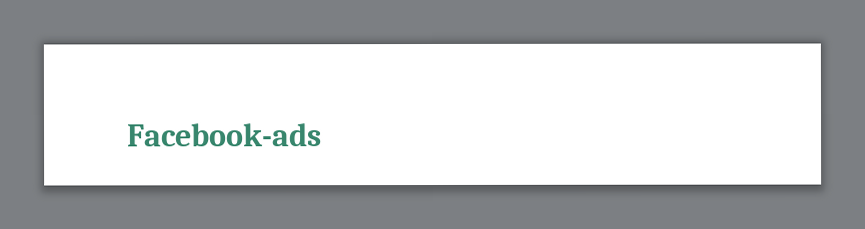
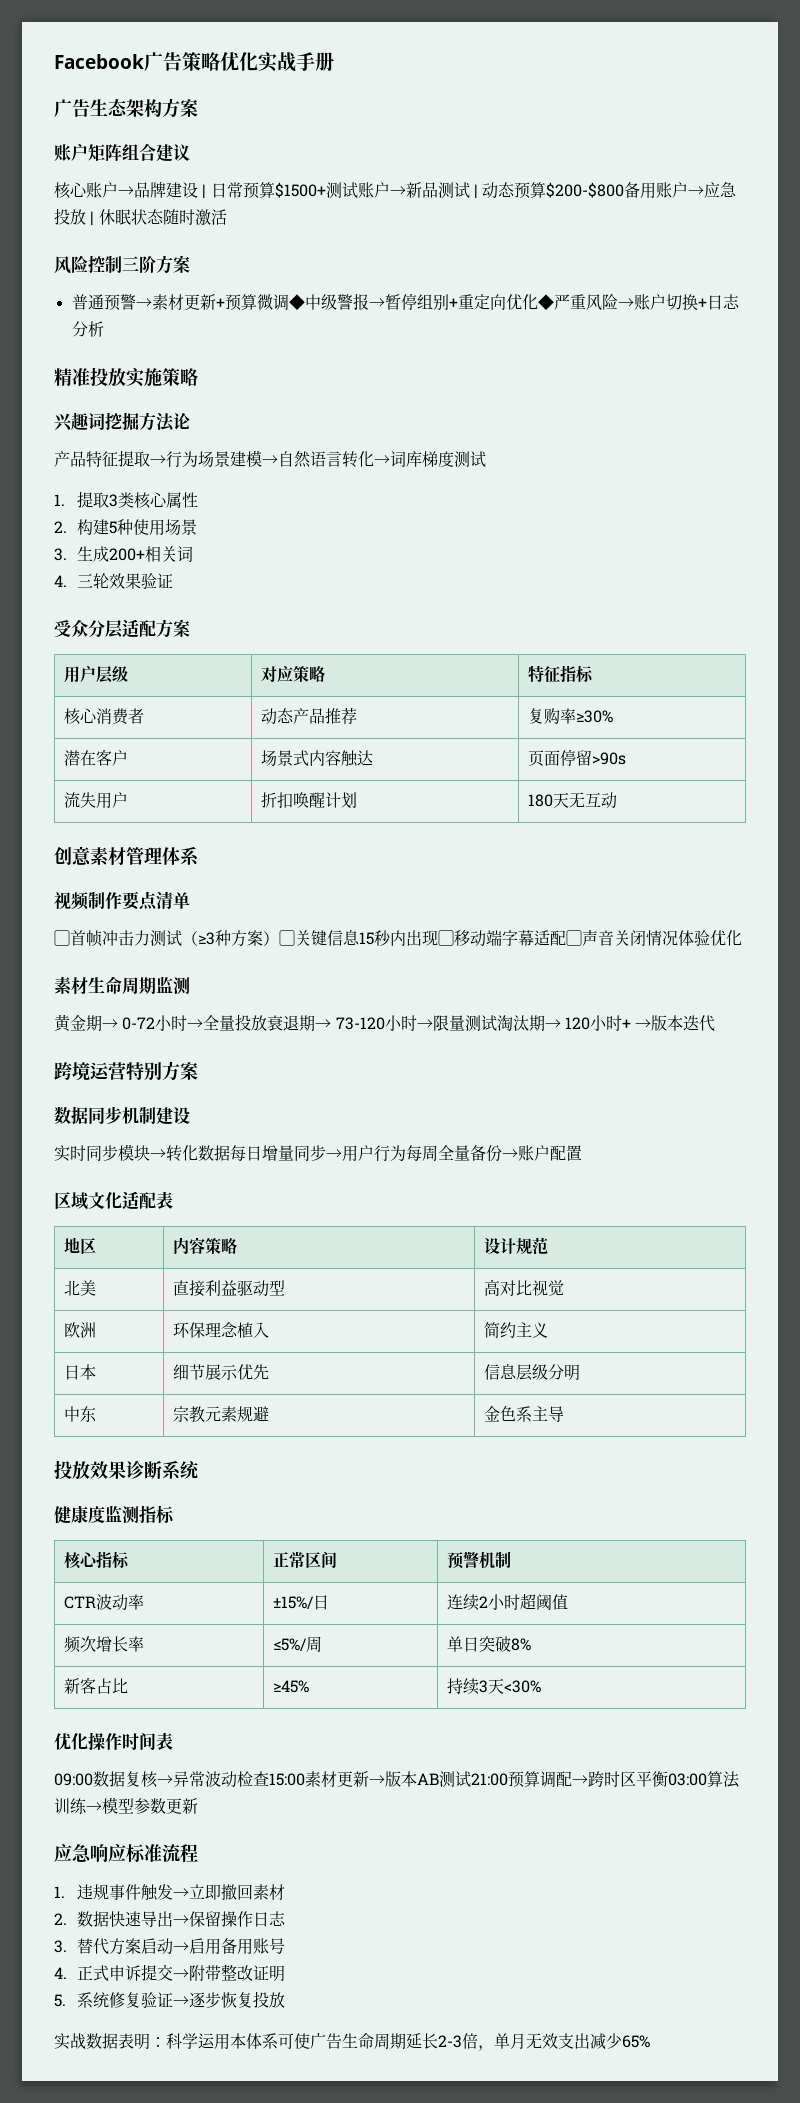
[127,123,322,147] Facebook-ads -> [54,52,334,72] [54,98,198,118] [54,143,190,162] [54,182,738,199] [54,208,227,226] [54,255,190,274] [71,293,740,311] [71,321,104,337] [54,367,198,387] [54,412,190,432] [54,450,486,468] [54,491,198,509] [54,519,197,536] [54,546,193,562] [54,573,173,589] [54,619,190,638] [64,665,129,683] [261,665,326,683] [528,665,595,682] [64,708,145,725] [261,707,358,725] [528,708,614,725] [64,749,129,766] [261,750,374,767] [528,749,627,767] [64,792,129,809] [261,792,358,809] [528,792,618,809] [54,846,199,866] [54,891,190,911] [54,929,742,947] [54,976,190,995] [54,1014,716,1032] [54,1061,198,1081] [54,1106,190,1125] [54,1144,582,1162] [54,1191,173,1210] [64,1237,97,1254] [173,1237,238,1254] [484,1237,549,1255] [64,1280,97,1296] [173,1280,286,1297] [484,1279,565,1296] [64,1322,97,1338] [173,1322,270,1338] [484,1322,549,1338] [64,1364,97,1380] [173,1364,270,1380] [484,1364,581,1381] [64,1406,97,1422] [173,1406,270,1423] [484,1406,565,1422] [54,1460,199,1480] [54,1505,175,1524] [64,1551,131,1569] [273,1551,338,1568] [447,1551,512,1569] [64,1594,145,1611] [273,1595,330,1610] [447,1593,569,1611] [64,1636,145,1653] [273,1636,323,1653] [447,1636,532,1652] [64,1677,129,1694] [273,1680,310,1693] [447,1678,542,1695] [54,1732,173,1750] [54,1771,740,1788] [54,1797,198,1814] [54,1844,198,1863] [54,1884,285,1901] [54,1911,286,1927] [54,1938,285,1955] [54,1964,285,1982] [54,1991,285,2008] [54,2033,650,2051] Facebook广告策略优化实战手册 // 广告生态架构方案 // 账户矩阵组合建议 // 核心账户→品牌建设 | 日常预算$1500+测试账户→新品测试 | 动态预算$200-$800备用账户→应急投放 | 休眠状态随时激活 // 风险控制三阶方案 // 普通预警→素材更新+预算微调◆中级警报→暂停组别+重定向优化◆严重风险→账户切换+日志分析 // 精准投放实施策略 // 兴趣词挖掘方法论 // 产品特征提取→行为场景建模→自然语言转化→词库梯度测试 // 1.提取3类核心属性 // 2.构建5种使用场景 // 3.生成200+相关词 // 4.三轮效果验证 // 受众分层适配方案 // 用户层级 | 对应策略 | 特征指标 // 核心消费者 | 动态产品推荐 | 复购率≥30% // 潜在客户 | 场景式内容触达 | 页面停留>90s // 流失用户 | 折扣唤醒计划 | 180天无互动 // 创意素材管理体系 // 视频制作要点清单 // ▢首帧冲击力测试（≥3种方案）▢关键信息15秒内出现▢移动端字幕适配▢声音关闭情况体验优化 // 素材生命周期监测 // 黄金期→ 0-72小时→全量投放衰退期→ 73-120小时→限量测试淘汰期→ 120小时+ →版本迭代 // 跨境运营特别方案 // 数据同步机制建设 // 实时同步模块→转化数据每日增量同步→用户行为每周全量备份→账户配置 // 区域文化适配表 // 地区 | 内容策略 | 设计规范 // 北美 | 直接利益驱动型 | 高对比视觉 // 欧洲 | 环保理念植入 | 简约主义 // 日本 | 细节展示优先 | 信息层级分明 // 中东 | 宗教元素规避 | 金色系主导 // 投放效果诊断系统 // 健康度监测指标 // 核心指标 | 正常区间 | 预警机制 // CTR波动率 | ±15%/日 | 连续2小时超阈值 // 频次增长率 | ≤5%/周 | 单日突破8% // 新客占比 | ≥45% | 持续3天<30% // 优化操作时间表 // 09:00数据复核→异常波动检查15:00素材更新→版本AB测试21:00预算调配→跨时区平衡03:00算法训练→模型参数更新 // 应急响应标准流程 // 1.违规事件触发→立即撤回素材 // 2.数据快速导出→保留操作日志 // 3.替代方案启动→启用备用账号 // 4.正式申诉提交→附带整改证明 // 5.系统修复验证→逐步恢复投放 // 实战数据表明：科学运用本体系可使广告生命周期延长2-3倍，单月无效支出减少65%

